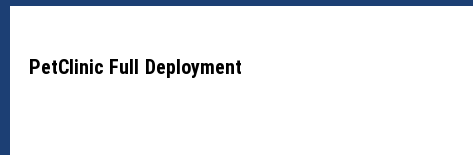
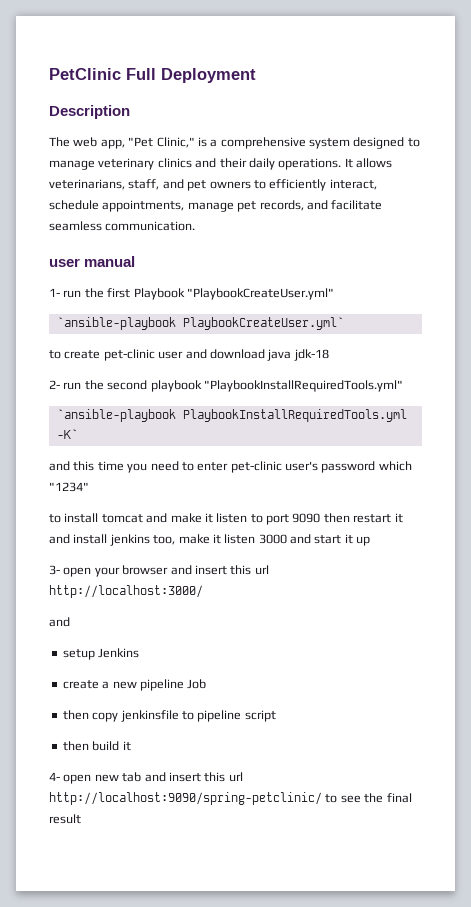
(242, 68) none -> [49,105,130,119] [49,137,420,149] [49,158,392,170] [49,179,377,191] [49,200,383,212] [49,221,196,231] [49,256,136,267] [49,288,334,300] [56,317,344,330] [49,349,329,361] [49,380,403,392] [56,409,407,422] [56,429,78,439] [49,461,412,473] [49,482,89,492] [49,513,403,525] [49,534,371,546] [49,565,269,577] [49,585,203,598] [49,617,70,627] [62,648,140,660] [62,679,207,691] [62,710,276,722] [62,741,131,751] [49,772,243,784] [49,792,412,805] [49,814,81,824] // Description // The web app, "Pet Clinic," is a comprehensive system designed to manage veterinary clinics and their daily operations. It allows veterinarians, staff, and pet owners to efficiently interact, schedule appointments, manage pet records, and facilitate seamless communication. // user manual // 1- run the first Playbook "PlaybookCreateUser.yml" // `ansible-playbook PlaybookCreateUser.yml` // to create pet-clinic user and download java jdk-18 // 2- run the second playbook "PlaybookInstallRequiredTools.yml" // `ansible-playbook PlaybookInstallRequiredTools.yml -K` // and this time you need to enter pet-clinic user's password which "1234" // to install tomcat and make it listen to port 9090 then restart it and install jenkins too, make it listen 3000 and start it up // 3- open your browser and insert this url http://localhost:3000/ // and // setup Jenkins // create a new pipeline Job // then copy jenkinsfile to pipeline script // then build it // 4- open new tab and insert this url http://localhost:9090/spring-petclinic/ to see the final result

